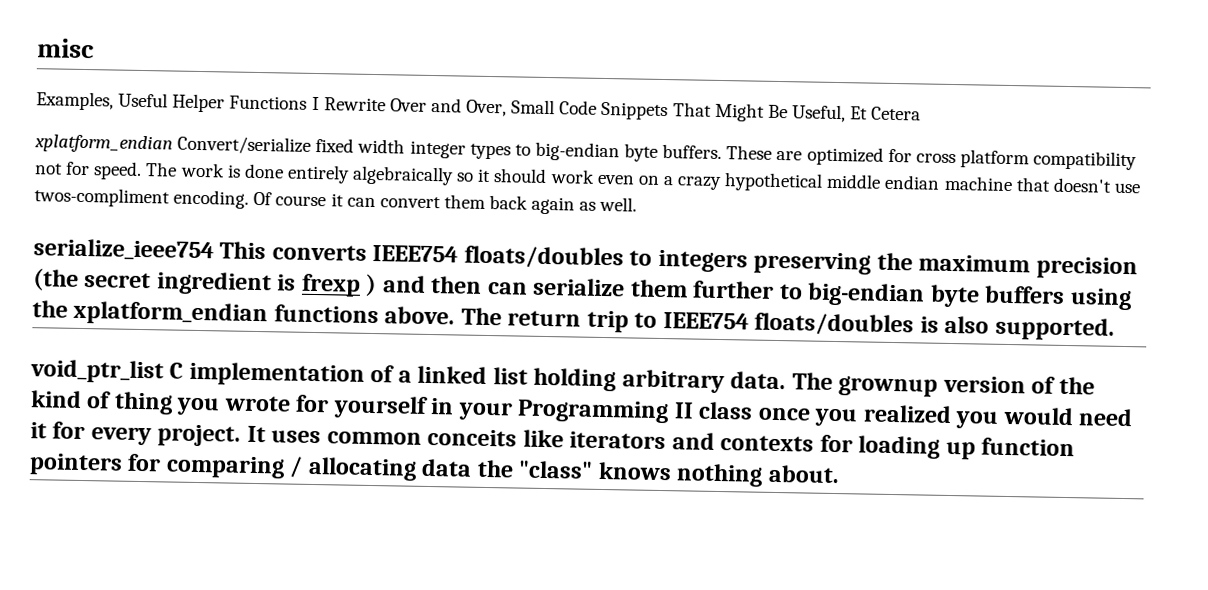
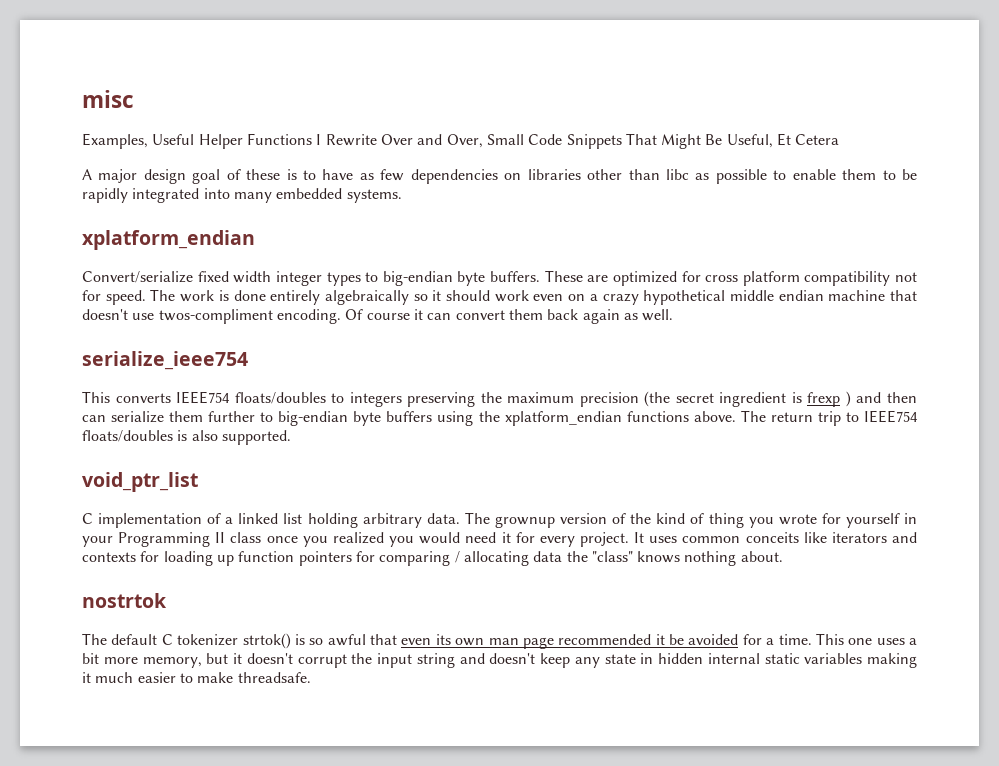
[34,134,173,154] // xplatform_endian -> [82,169,917,184] [82,188,402,203] [82,230,255,250] // A major design goal of these is to have as few dependencies on libraries other than libc as possible to enable them to be rapidly integrated into many embedded systems. // xplatform_endian //
(214, 250) none -> (248, 360) //
(164, 371) none -> (198, 482) //
(840, 474) none -> [82,593,167,608] [82,633,917,649] [82,653,917,668] [82,672,311,683] // nostrtok // The default C tokenizer strtok() is so awful that even its own man page recommended it be avoided for a time. This one uses a bit more memory, but it doesn't corrupt the input string and doesn't keep any state in hidden internal static variables making it much easier to make threadsafe.

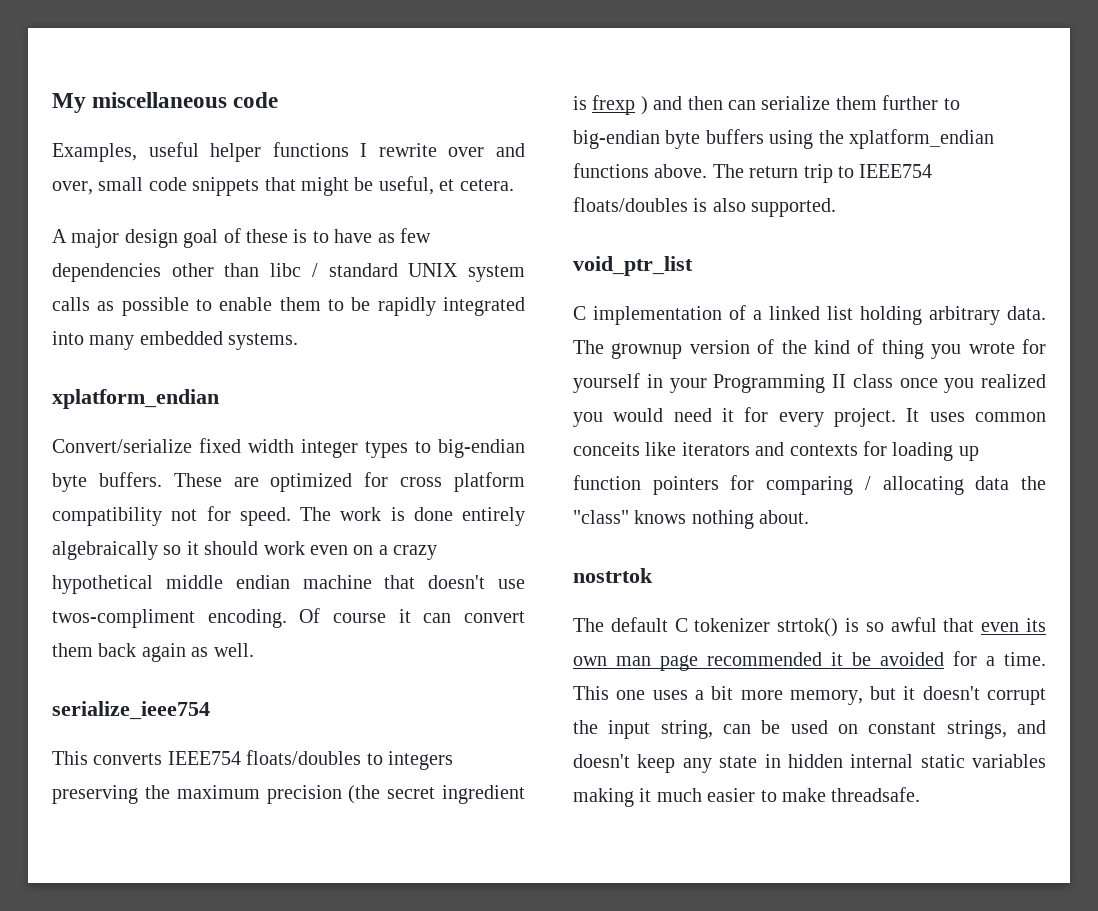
[82,90,134,108] [82,133,840,149] misc // Examples, Useful Helper Functions I Rewrite Over and Over, Small Code Snippets That Might Be Useful, Et Cetera -> [52,92,279,113] [52,142,525,162] [52,176,514,196] My miscellaneous code // Examples, useful helper functions I rewrite over and over, small code snippets that might be useful, et cetera.
[504,169,581,180] on libraries -> (161, 272) none
(689, 174) none -> [311,263,525,282] [52,297,90,311] / standard UNIX system calls
[416,653,455,668] string -> [660,720,1007,739] string, can be used on constant strings,

